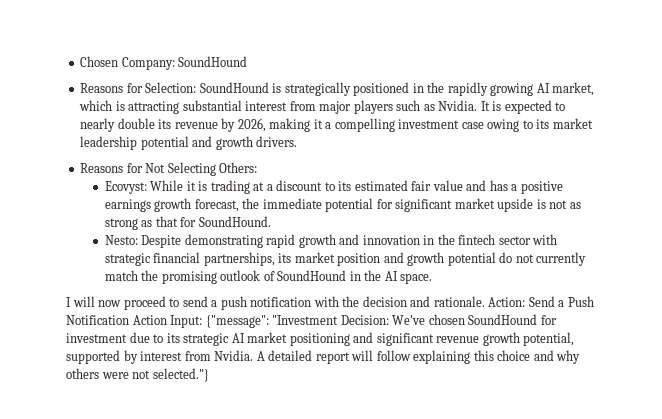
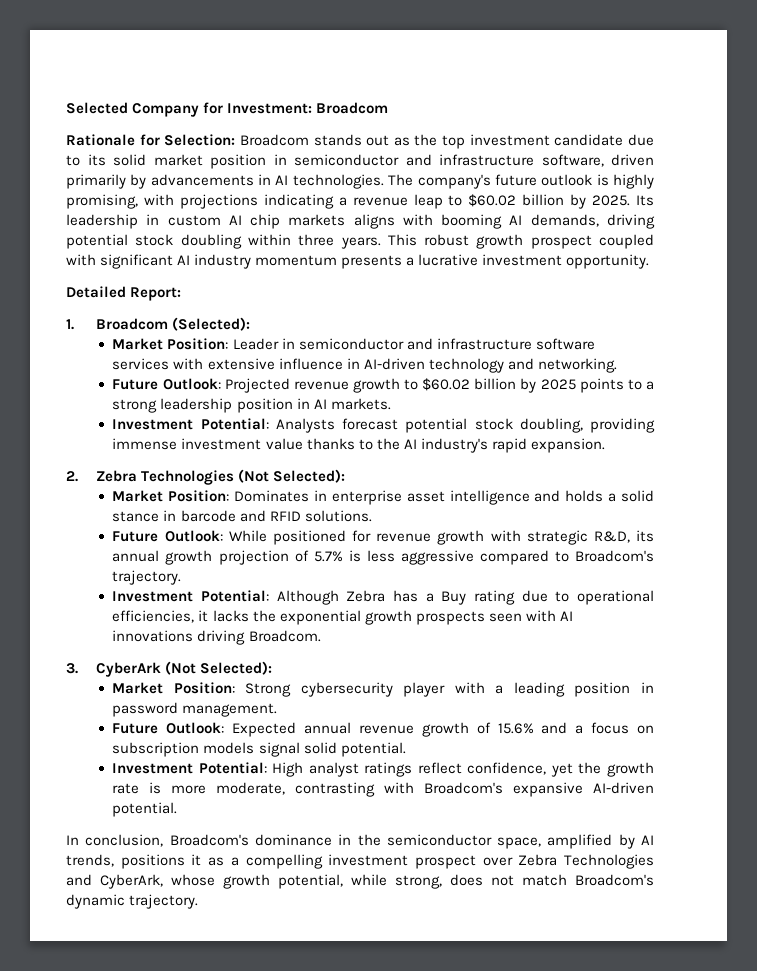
[80,56,248,70] [80,82,595,96] [79,100,566,114] [80,118,593,132] [80,136,298,150] [80,162,258,176] [104,180,563,194] [104,198,581,212] [104,216,271,230] [104,234,558,248] [104,252,587,266] [104,270,433,284] [66,296,594,310] [66,314,557,328] [66,332,575,346] [66,350,581,364] [66,368,209,382] Chosen Company: SoundHound // Reasons for Selection: SoundHound is strategically positioned in the rapidly growing AI market, which is attracting substantial interest from major players such as Nvidia. It is expected to nearly double its revenue by 2026, making it a compelling investment case owing to its market leadership potential and growth drivers. // Reasons for Not Selecting Others: // Ecovyst: While it is trading at a discount to its estimated fair value and has a positive earnings growth forecast, the immediate potential for significant market upside is not as strong as that for SoundHound. // Nesto: Despite demonstrating rapid growth and innovation in the fintech sector with strategic financial partnerships, its market position and growth potential do not currently match the promising outlook of SoundHound in the AI space. // I will now proceed to send a push notification with the decision and rationale. Action: Send a Push Notification Action Input: {"message": "Investment Decision: We've chosen SoundHound for investment due to its strategic AI market positioning and significant revenue growth potential, supported by interest from Nvidia. A detailed report will follow explaining this choice and why others were not selected."} -> [66,102,389,117] [66,134,654,149] [66,154,654,169] [66,174,655,189] [66,194,654,209] [66,214,655,229] [66,234,654,249] [66,254,650,269] [66,286,182,301] [66,317,250,331] [112,338,595,350] [112,358,617,373] [112,378,654,393] [112,398,391,413] [112,418,656,433] [112,438,605,453] [66,469,346,485] [112,490,654,505] [112,510,372,522] [112,530,654,545] [112,550,654,565] [112,570,182,585] [112,590,654,605] [112,610,573,625] [112,630,321,645] [66,661,273,677] [112,682,655,697] [112,702,278,717] [112,722,654,737] [112,742,406,757] [112,762,655,777] [112,782,654,797] [112,802,178,817] [66,834,654,849] [66,854,654,869] [66,874,654,889] [66,894,199,909] Selected Company for Investment: Broadcom // Rationale for Selection: Broadcom stands out as the top investment candidate due to its solid market position in semiconductor and infrastructure software, driven primarily by advancements in AI technologies. The company's future outlook is highly promising, with projections indicating a revenue leap to $60.02 billion by 2025. Its leadership in custom AI chip markets aligns with booming AI demands, driving potential stock doubling within three years. This robust growth prospect coupled with significant AI industry momentum presents a lucrative investment opportunity. // Detailed Report: // 1. Broadcom (Selected): // Market Position: Leader in semiconductor and infrastructure software services with extensive influence in AI-driven technology and networking. // Future Outlook: Projected revenue growth to $60.02 billion by 2025 points to a strong leadership position in AI markets. // Investment Potential: Analysts forecast potential stock doubling, providing immense investment value thanks to the AI industry's rapid expansion. // 2. Zebra Technologies (Not Selected): // Market Position: Dominates in enterprise asset intelligence and holds a solid stance in barcode and RFID solutions. // Future Outlook: While positioned for revenue growth with strategic R&D, its annual growth projection of 5.7% is less aggressive compared to Broadcom's trajectory. // Investment Potential: Although Zebra has a Buy rating due to operational efficiencies, it lacks the exponential growth prospects seen with AI innovations driving Broadcom. // 3. CyberArk (Not Selected): // Market Position: Strong cybersecurity player with a leading position in password management. // Future Outlook: Expected annual revenue growth of 15.6% and a focus on subscription models signal solid potential. // Investment Potential: High analyst ratings reflect confidence, yet the growth rate is more moderate, contrasting with Broadcom's expansive AI-driven potential. // In conclusion, Broadcom's dominance in the semiconductor space, amplified by AI trends, positions it as a compelling investment prospect over Zebra Technologies and CyberArk, whose growth potential, while strong, does not match Broadcom's dynamic trajectory.

